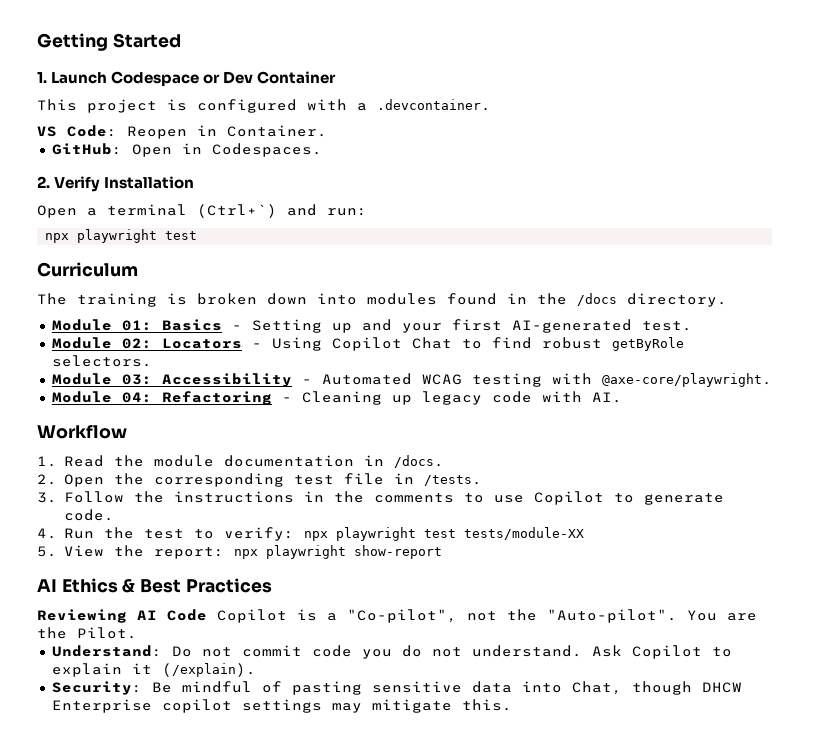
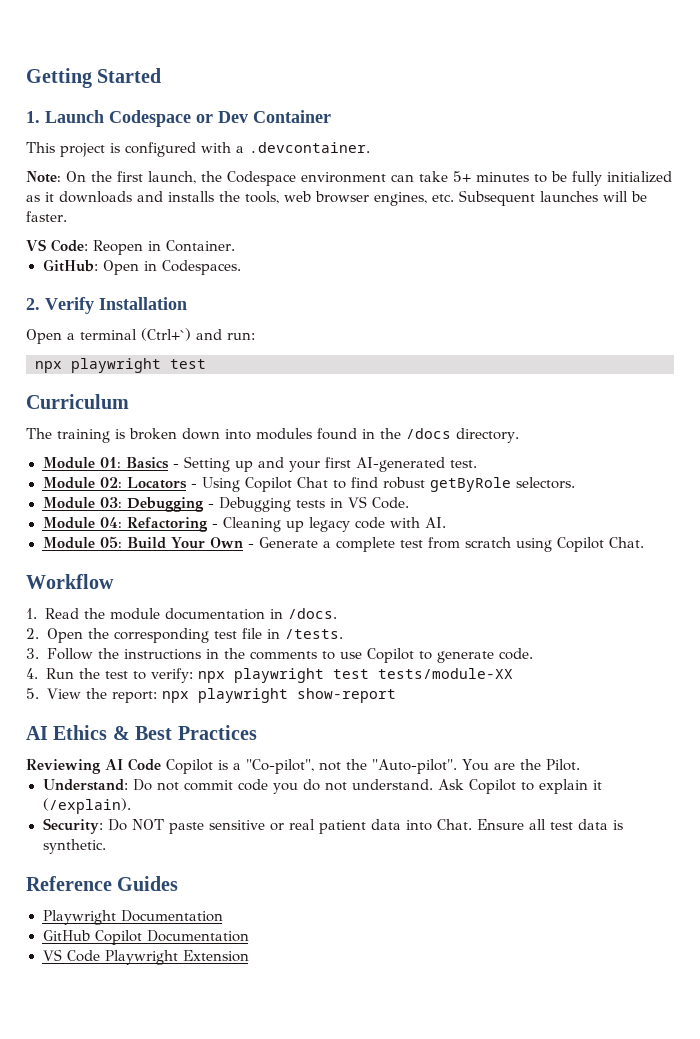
(491, 105) none -> [26,171,672,186] [26,190,647,206] [26,211,67,222] // Note: On the first launch, the Codespace environment can take 5+ minutes to be fully initialized as it downloads and installs the tools, web browser engines, etc. Subsequent launches will be faster.
[161,373,772,387] Accessibility - Automated WCAG testing with @axe-core/playwright. -> [126,496,409,512] Debugging - Debugging tests in VS Code.
(622, 397) none -> [42,536,645,552] // Module 05: Build Your Own - Generate a complete test from scratch using Copilot Chat.
[151,681,742,695] [51,699,512,713] Be mindful of pasting sensitive data into Chat, though DHCW Enterprise copilot settings may mitigate this. -> [107,819,623,834] [42,839,106,854] [26,876,179,891] [42,910,223,925] [42,930,249,945] [42,949,249,965] Do NOT paste sensitive or real patient data into Chat. Ensure all test data is synthetic. // Reference Guides // Playwright Documentation // GitHub Copilot Documentation // VS Code Playwright Extension

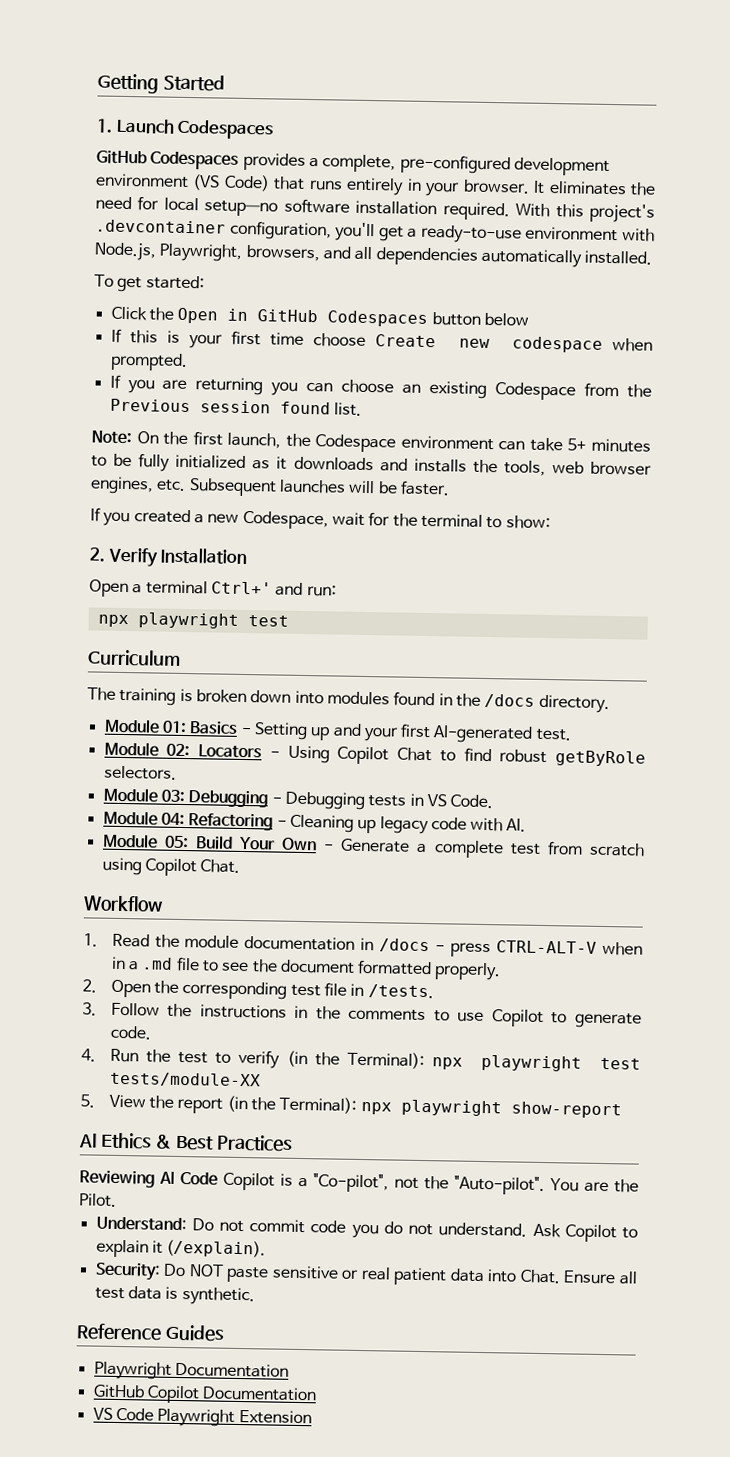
[109,110,331,127] [26,142,370,157] Codespace or Dev Container // This project is configured with a .devcontainer. -> [177,119,275,140] [96,150,610,176] [95,173,656,197] [95,196,655,223] [95,219,655,244] [94,242,653,268] [94,274,205,293] [110,306,529,328] [110,328,653,353] [109,352,188,371] [109,374,652,401] [109,398,362,416] Codespaces // GitHub Codespaces provides a complete, pre-configured development environment (VS Code) that runs entirely in your browser. It eliminates the need for local setup—no software installation required. With this project's .devcontainer configuration, you'll get a ready-to-use environment with Node.js, Playwright, browsers, and all dependencies automatically installed. // To get started: // Click the Open in GitHub Codespaces button below // If this is your first time choose Create new codespace when prompted. // If you are returning you can choose an existing Codespace from the Previous session found list.
[26,239,235,255] [42,259,241,275] VS Code: Reopen in Container. // GitHub: Open in Codespaces. -> [90,507,551,530] If you created a new Codespace, wait for the terminal to show:
[141,328,191,341] (Ctrl+`) -> [210,581,272,595] Ctrl+'
[287,608,337,619] /docs. -> [379,938,643,958] [110,956,502,981] /docs - press CTRL-ALT-V when in a .md file to see the document formatted properly.
[150,668,193,683] verify: -> [238,1049,425,1070] verify (in the Terminal):
[111,691,157,703] report: -> [177,1095,358,1114] report (in the Terminal):

